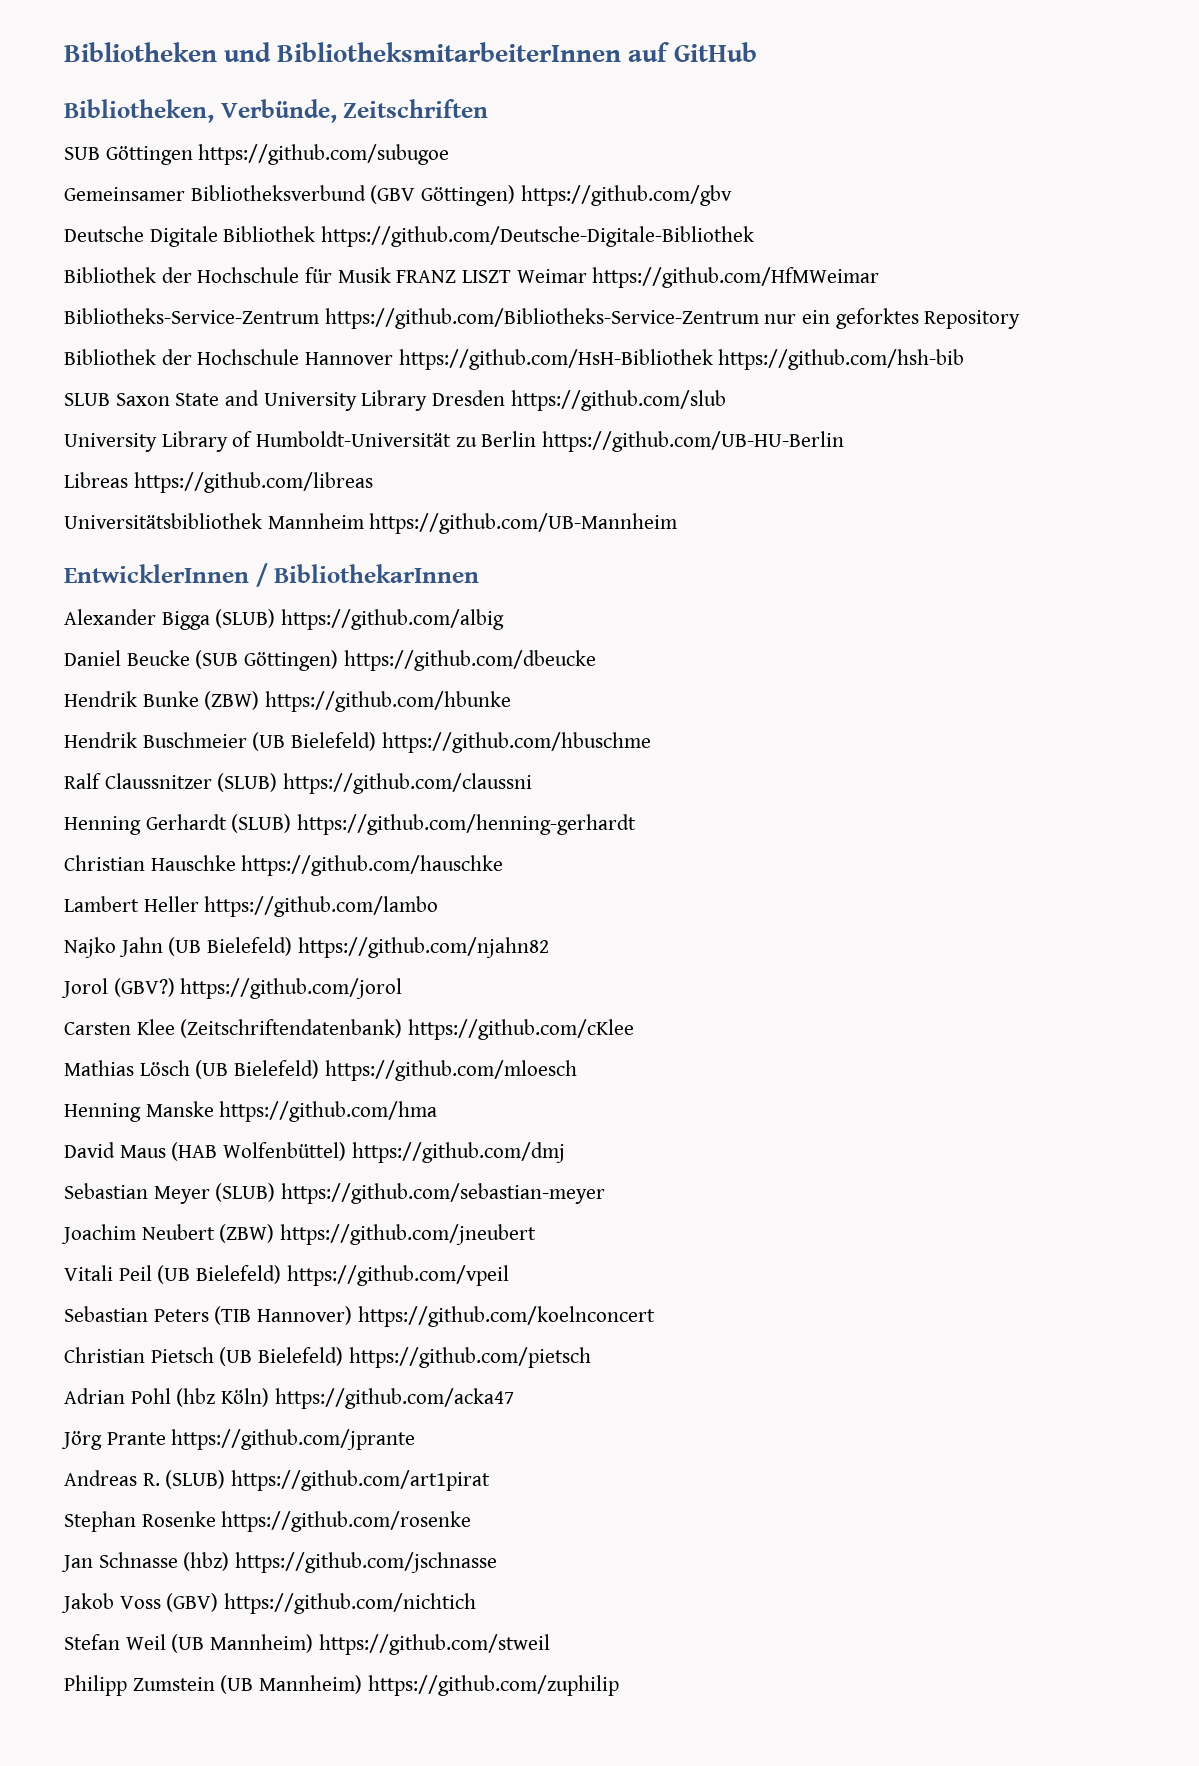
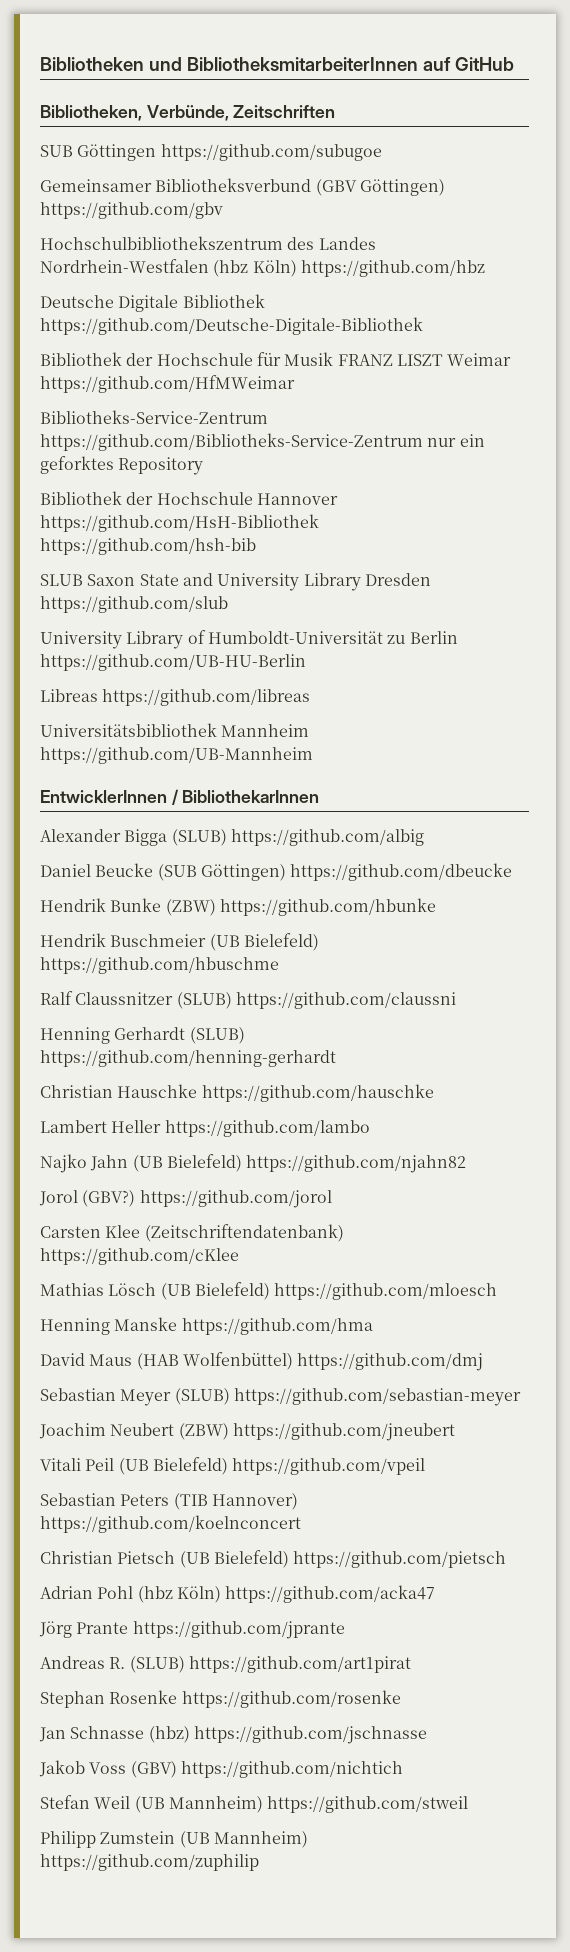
(732, 195) none -> [40,236,376,250] [40,259,485,277] // Hochschulbibliothekszentrum des Landes Nordrhein-Westfalen (hbz Köln) https://github.com/hbz

